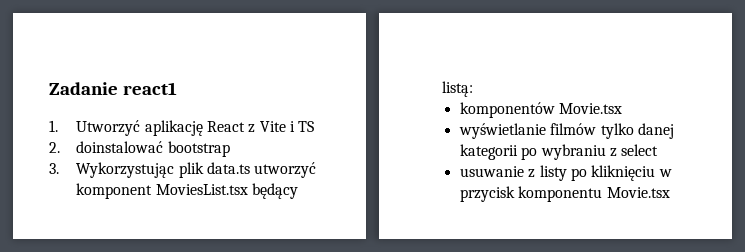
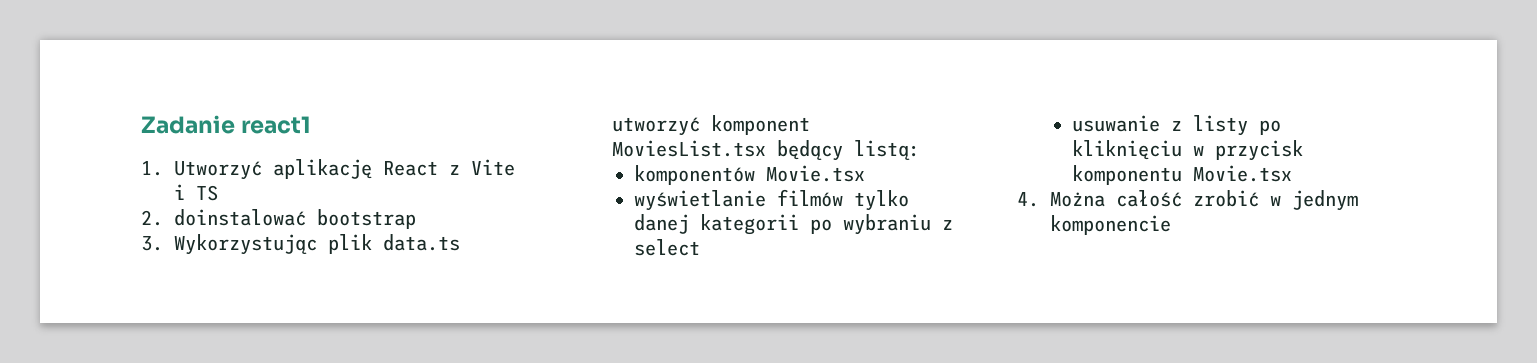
(670, 192) none -> [1017,190,1359,211] [1050,215,1172,235] // 4. Można całość zrobić w jednym komponencie

